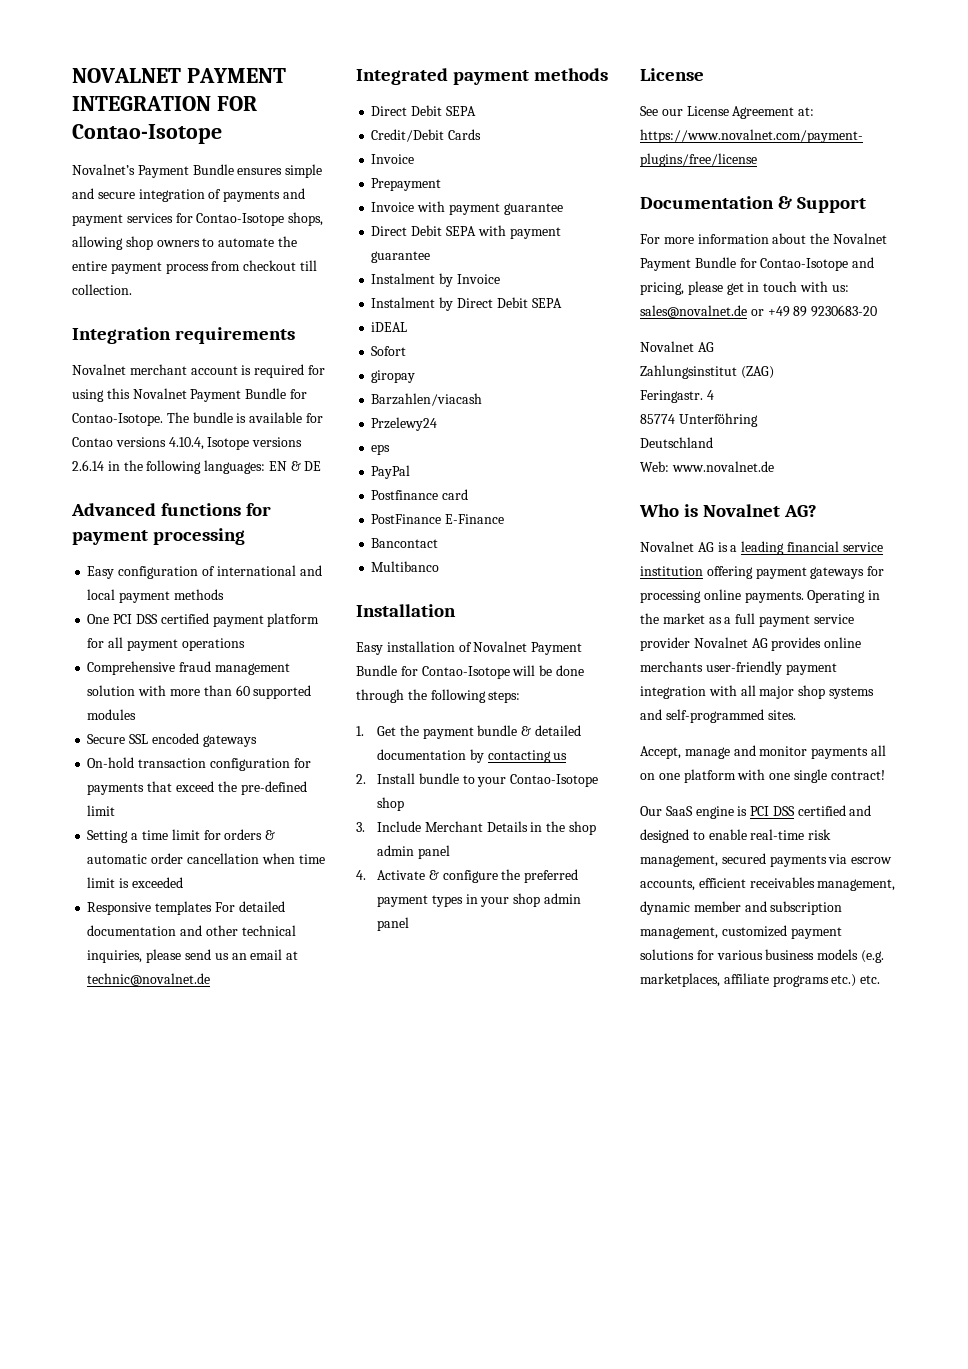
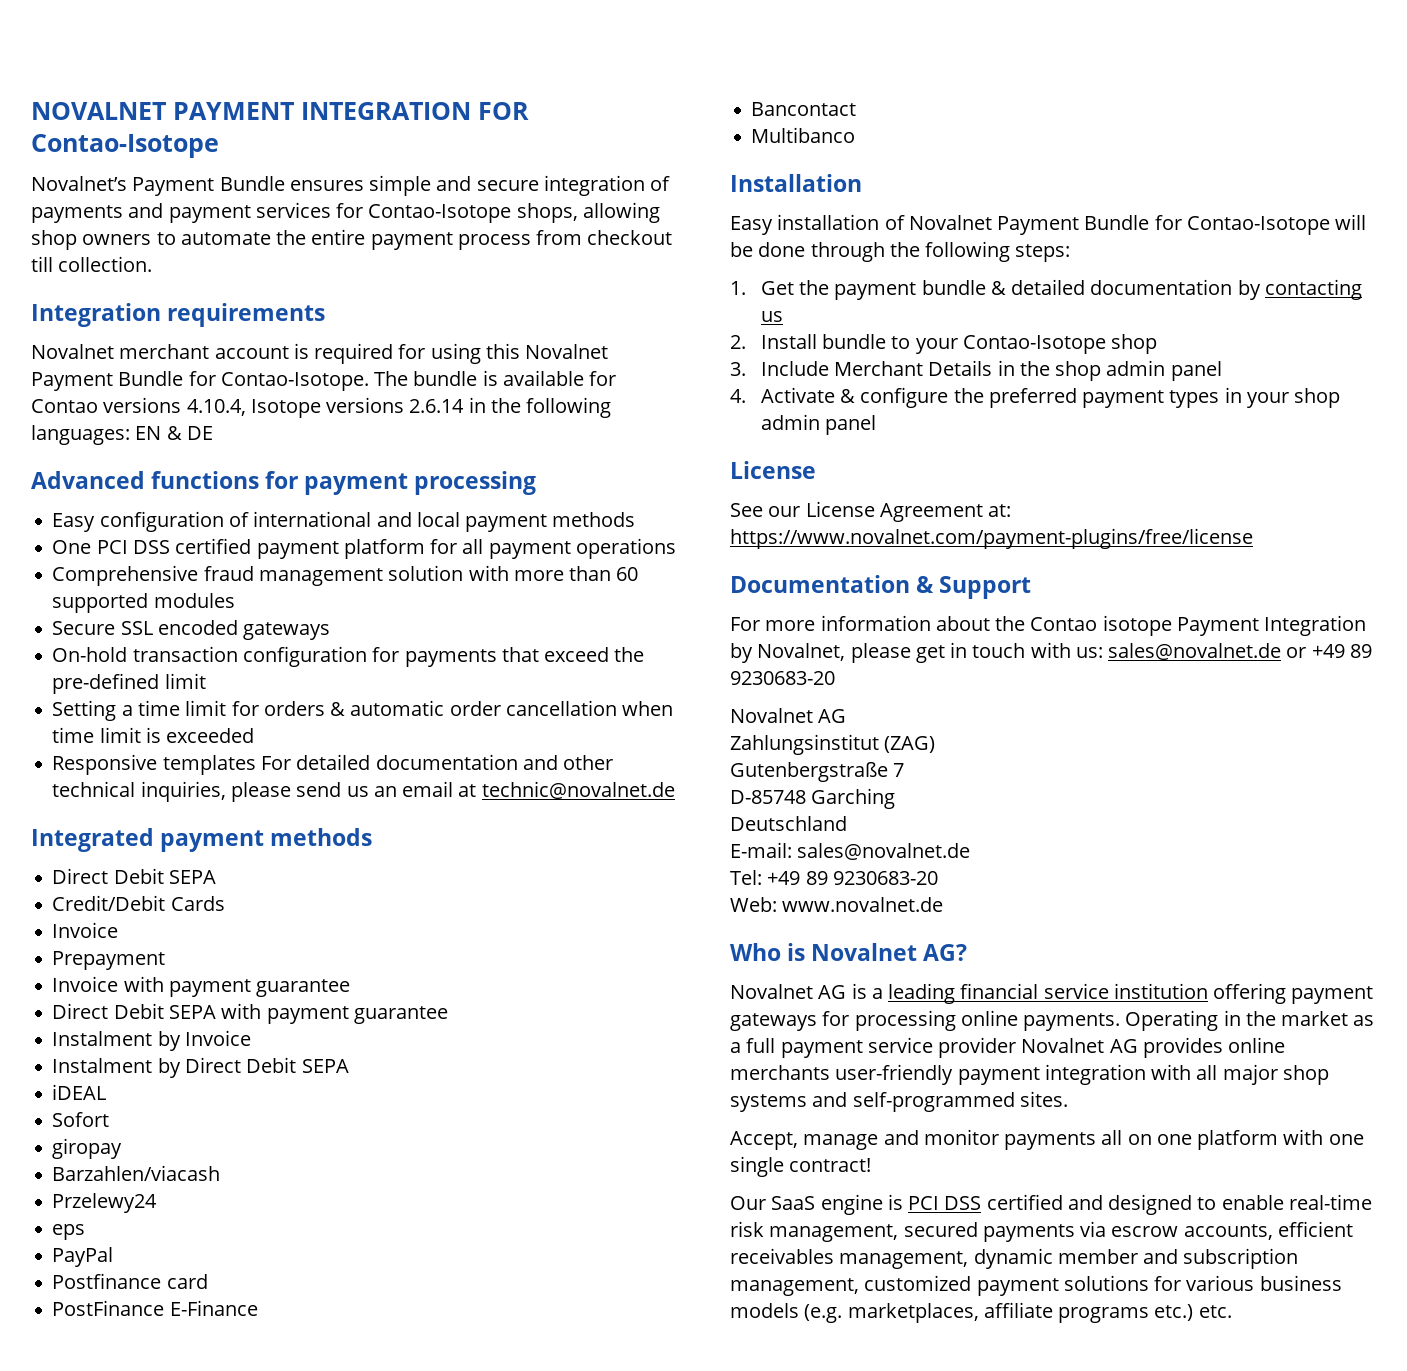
[832,233,887,244] [640,257,875,271] [640,282,684,295] Novalnet Payment Bundle for Contao-Isotope and pricing, -> [1030,615,1367,636] [730,643,846,663] Contao isotope Payment Integration by Novalnet,
[640,390,714,403] [640,413,758,427] [640,437,713,448] Feringastr. 4 // 85774 Unterföhring // Deutschland -> [730,762,905,782] [730,788,896,809] [730,816,847,831] [730,842,971,860] [730,870,938,885] Gutenbergstraße 7 // D-85748 Garching // Deutschland // E-mail: sales@novalnet.de // Tel: +49 89 9230683-20

